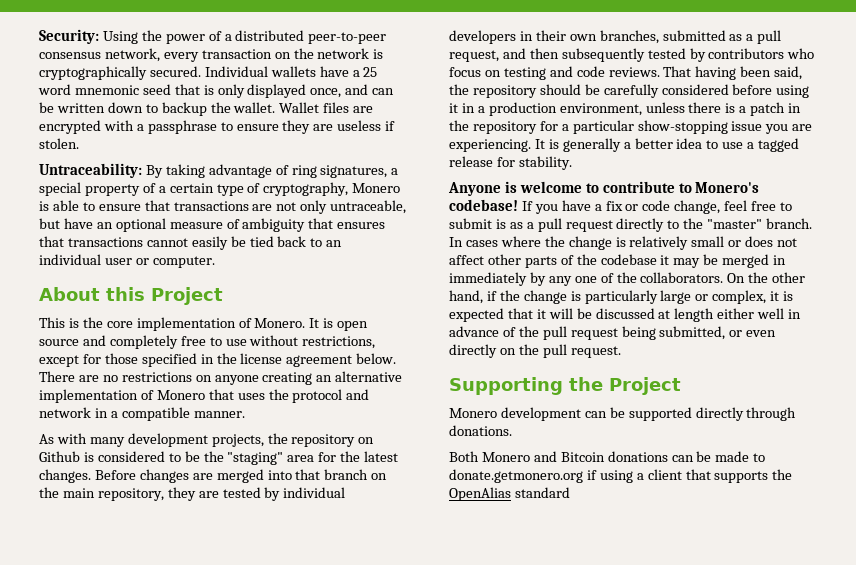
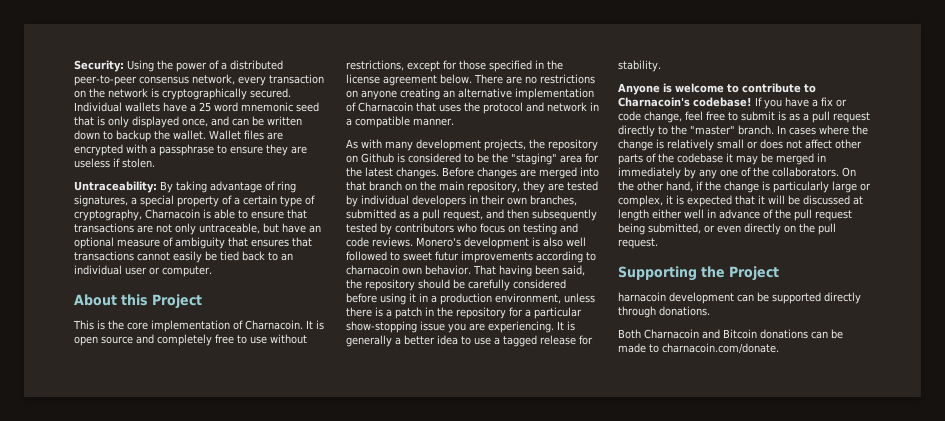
[352,183,401,193] Monero -> [145,209,200,219] Charnacoin
[254,318,306,328] Monero. -> [245,320,303,330] Charnacoin.
[156,390,205,400] Monero -> [358,102,413,112] Charnacoin
(660, 72) none -> [416,237,586,249] [346,251,596,263] [346,265,471,275] Monero's development is also well followed to sweet futur improvements according to charnacoin own behavior.
[695,182,760,193] Monero's -> [618,97,690,107] Charnacoin's
[449,408,497,418] Monero -> [618,292,666,302] harnacoin
[481,452,530,462] Monero -> [644,329,699,339] Charnacoin
[449,469,793,483] [449,487,570,501] donate.getmonero.org if using a client that supports the OpenAlias standard -> [662,343,779,354] charnacoin.com/donate.

